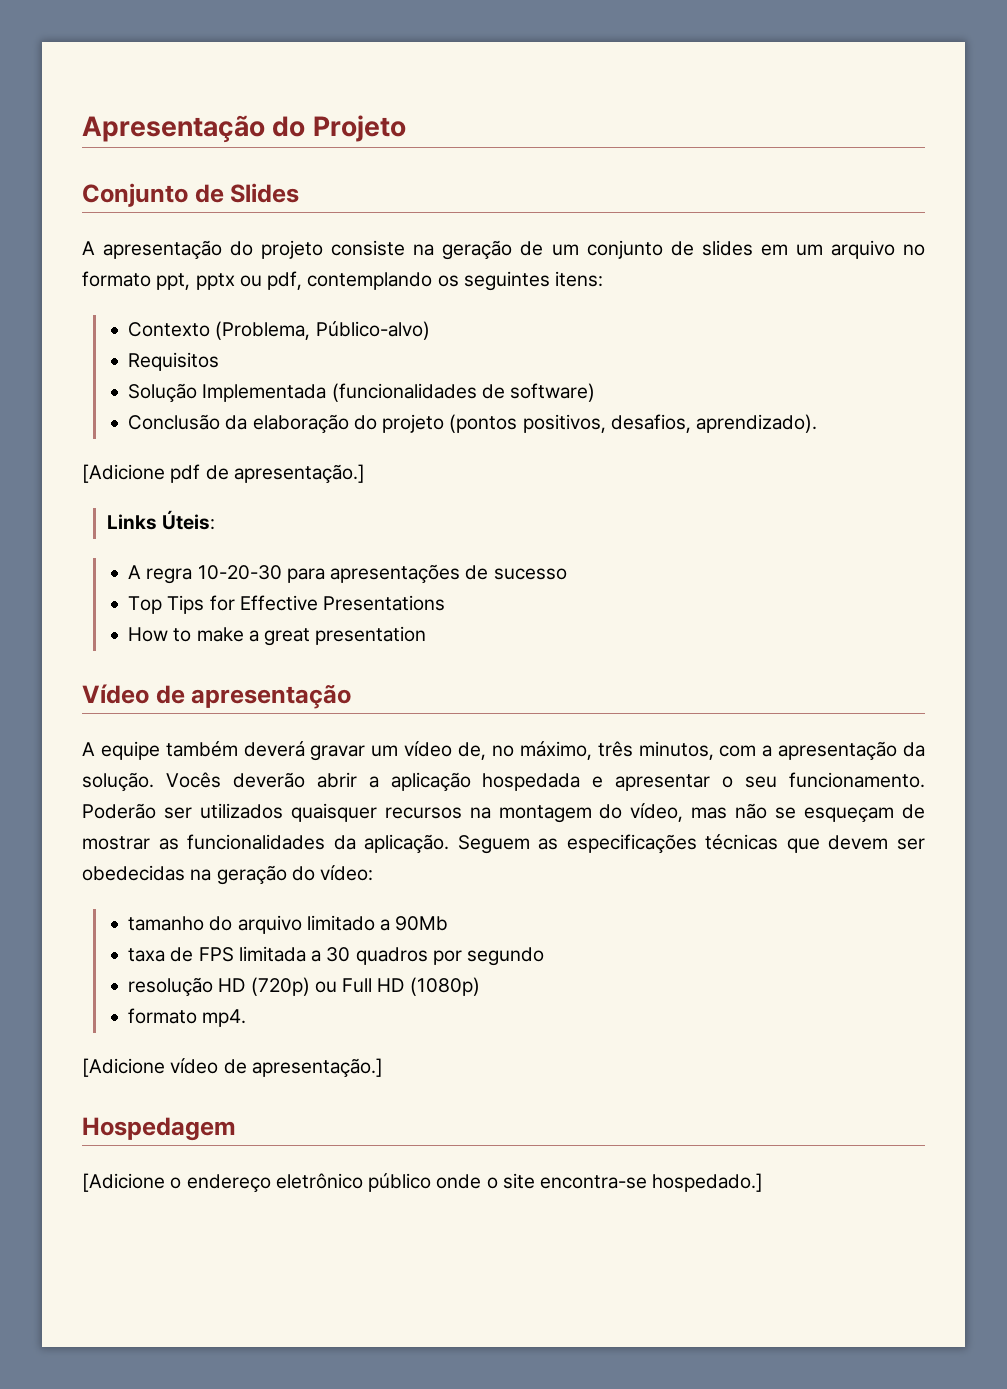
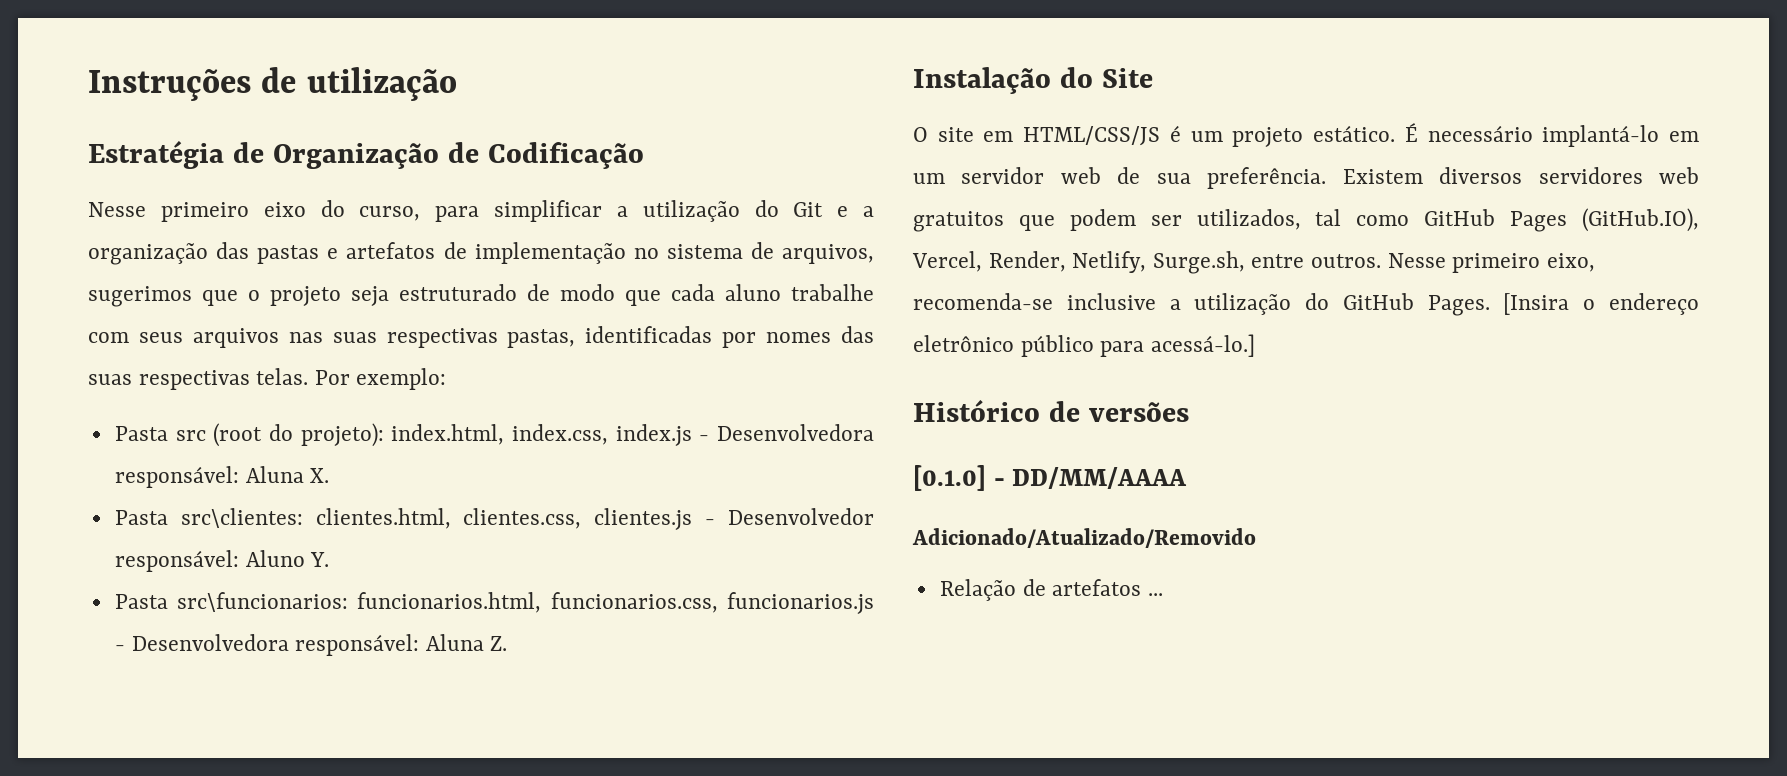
[82,115,406,143] [82,183,300,207] [82,240,926,260] [82,271,604,291] [128,321,430,340] [128,352,220,371] [128,383,596,403] [128,414,818,434] [82,464,365,484] [106,510,215,530] [128,564,567,584] [128,595,446,614] [128,626,427,646] [82,684,352,709] [82,741,926,761] [82,772,925,792] [82,803,925,823] [82,834,925,854] [82,865,374,885] [128,915,449,934] [128,946,545,966] [128,977,480,997] [128,1008,247,1027] [82,1058,383,1078] [82,1117,236,1141] [82,1173,764,1193] Apresentação do Projeto // Conjunto de Slides // A apresentação do projeto consiste na geração de um conjunto de slides em um arquivo no formato ppt, pptx ou pdf, contemplando os seguintes itens: // Contexto (Problema, Público-alvo) // Requisitos // Solução Implementada (funcionalidades de software) // Conclusão da elaboração do projeto (pontos positivos, desafios, aprendizado). // [Adicione pdf de apresentação.] // Links Úteis: // A regra 10-20-30 para apresentações de sucesso // Top Tips for Effective Presentations // How to make a great presentation // Vídeo de apresentação // A equipe também deverá gravar um vídeo de, no máximo, três minutos, com a apresentação da solução. Vocês deverão abrir a aplicação hospedada e apresentar o seu funcionamento. Poderão ser utilizados quaisquer recursos na montagem do vídeo, mas não se esqueçam de mostrar as funcionalidades da aplicação. Seguem as especificações técnicas que devem ser obedecidas na geração do vídeo: // tamanho do arquivo limitado a 90Mb // taxa de FPS limitada a 30 quadros por segundo // resolução HD (720p) ou Full HD (1080p) // formato mp4. // [Adicione vídeo de apresentação.] // Hospedagem // [Adicione o endereço eletrônico público onde o site encontra-se hospedado.] -> [88,67,457,101] [88,140,644,169] [88,200,875,222] [88,242,875,265] [88,284,874,307] [88,326,874,348] [88,368,447,390] [114,423,874,447] [114,466,330,488] [114,508,874,530] [114,550,330,572] [114,592,874,614] [114,634,508,656] [913,67,1153,94] [913,123,1699,147] [913,167,1699,189] [913,208,1699,232] [912,251,1595,274] [913,293,1699,316] [913,334,1255,357] [913,399,1189,422] [913,465,1188,491] [912,528,1256,548] [939,579,1163,601] Instruções de utilização // Estratégia de Organização de Codificação // Nesse primeiro eixo do curso, para simplificar a utilização do Git e a organização das pastas e artefatos de implementação no sistema de arquivos, sugerimos que o projeto seja estruturado de modo que cada aluno trabalhe com seus arquivos nas suas respectivas pastas, identificadas por nomes das suas respectivas telas. Por exemplo: // Pasta src (root do projeto): index.html, index.css, index.js - Desenvolvedora responsável: Aluna X. // Pasta src\clientes: clientes.html, clientes.css, clientes.js - Desenvolvedor responsável: Aluno Y. // Pasta src\funcionarios: funcionarios.html, funcionarios.css, funcionarios.js - Desenvolvedora responsável: Aluna Z. // Instalação do Site // O site em HTML/CSS/JS é um projeto estático. É necessário implantá-lo em um servidor web de sua preferência. Existem diversos servidores web gratuitos que podem ser utilizados, tal como GitHub Pages (GitHub.IO), Vercel, Render, Netlify, Surge.sh, entre outros. Nesse primeiro eixo, recomenda-se inclusive a utilização do GitHub Pages. [Insira o endereço eletrônico público para acessá-lo.] // Histórico de versões // [0.1.0] - DD/MM/AAAA // Adicionado/Atualizado/Removido // Relação de artefatos ...

